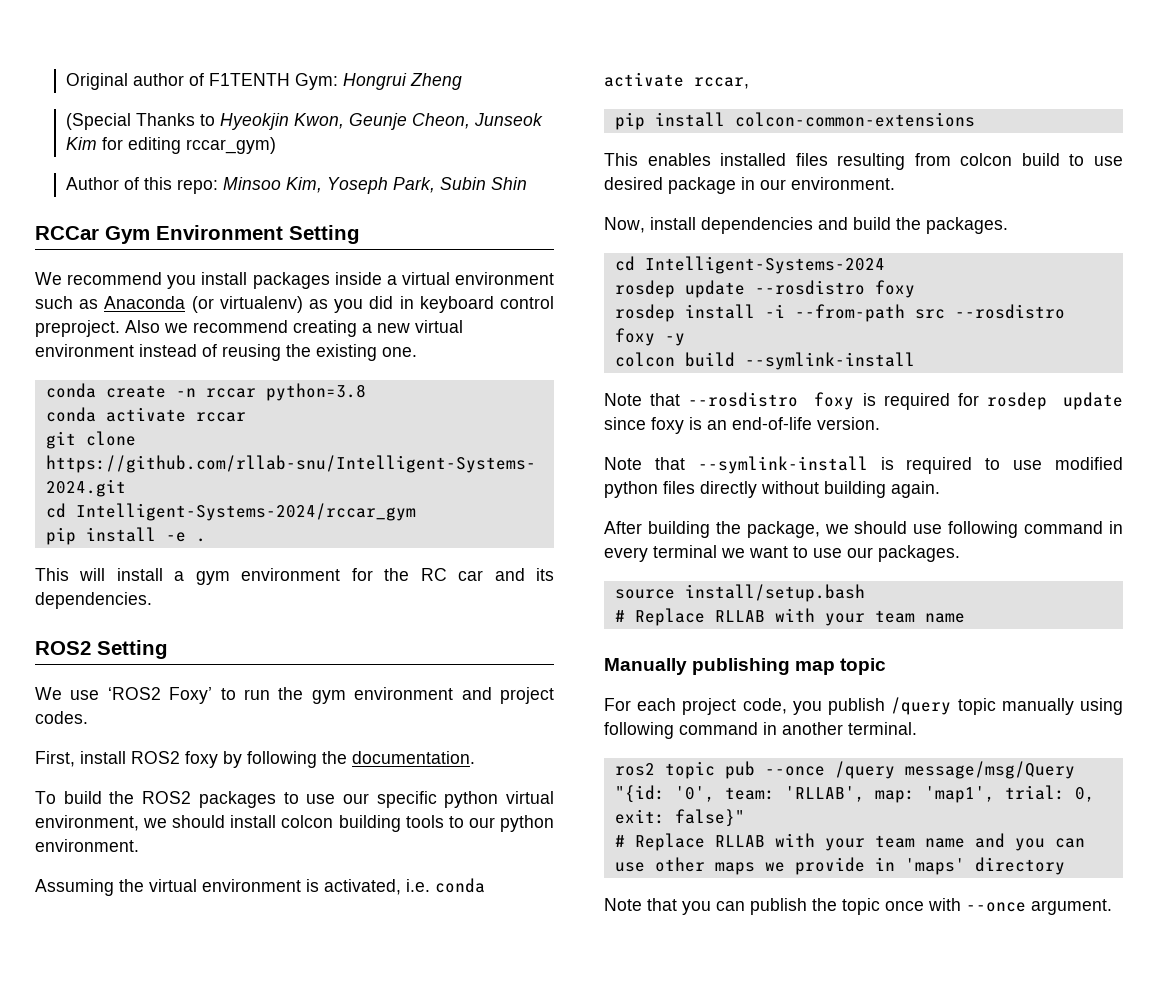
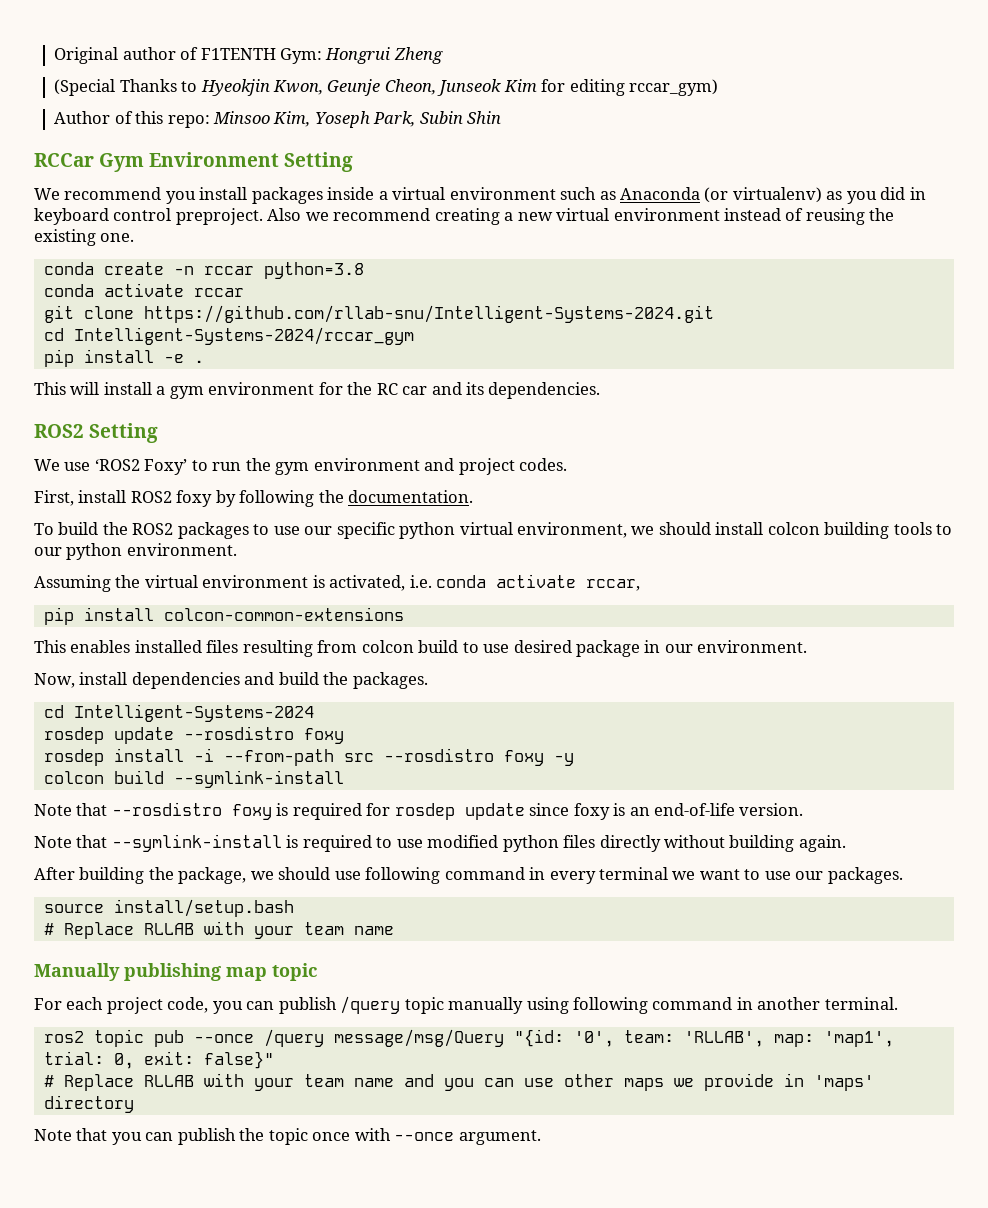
(822, 708) none -> [246,1001,275,1010] can

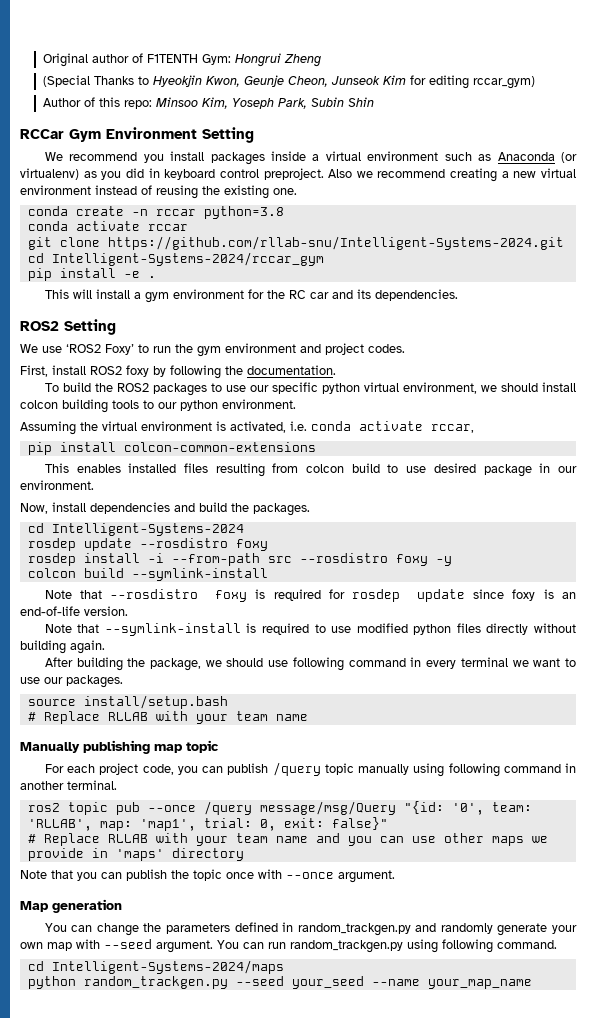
(541, 1137) none -> [20,899,122,913] [44,922,577,936] [20,939,557,953] [27,960,284,974] [27,976,532,989] // Map generation // You can change the parameters defined in random_trackgen.py and randomly generate your own map with --seed argument. You can run random_trackgen.py using following command. // cd Intelligent-Systems-2024/maps // python random_trackgen.py --seed your_seed --name your_map_name

